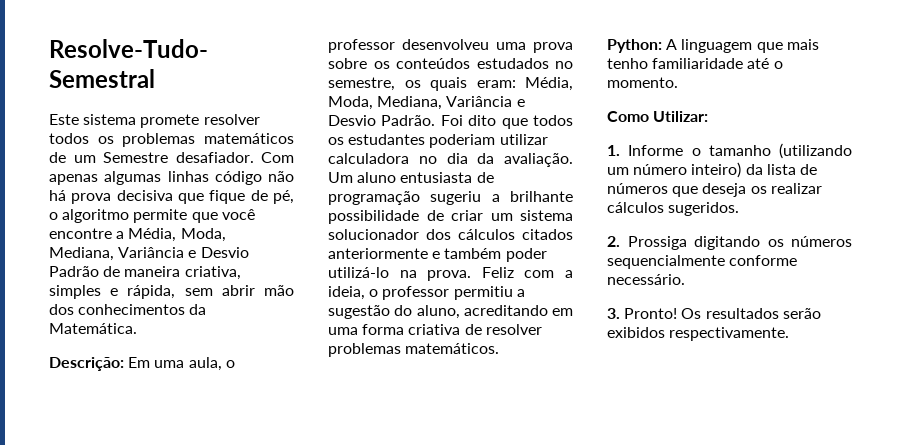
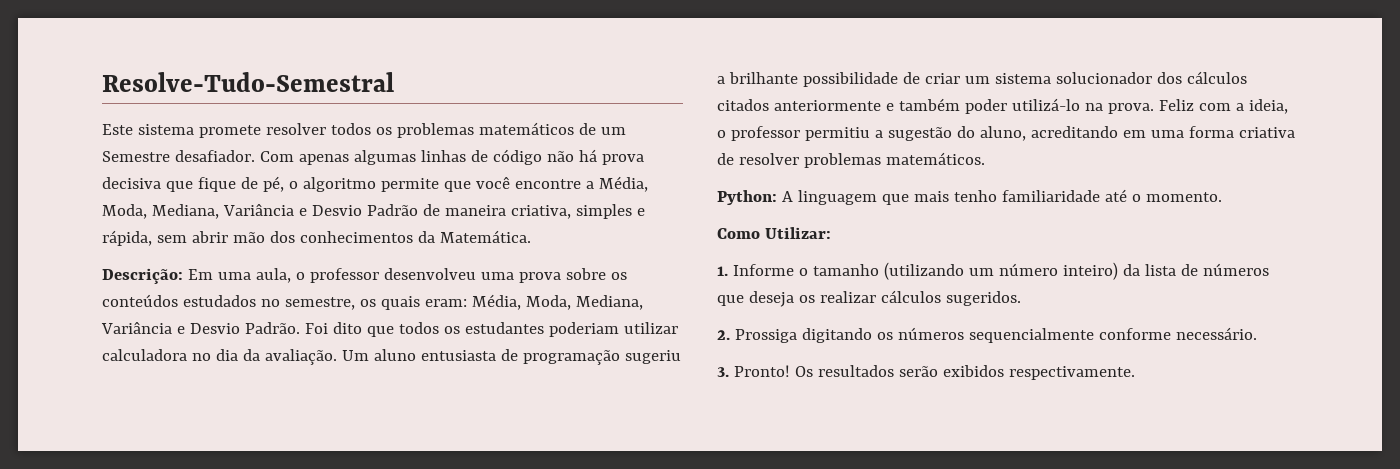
(209, 176) none -> [470,150,488,162] de

